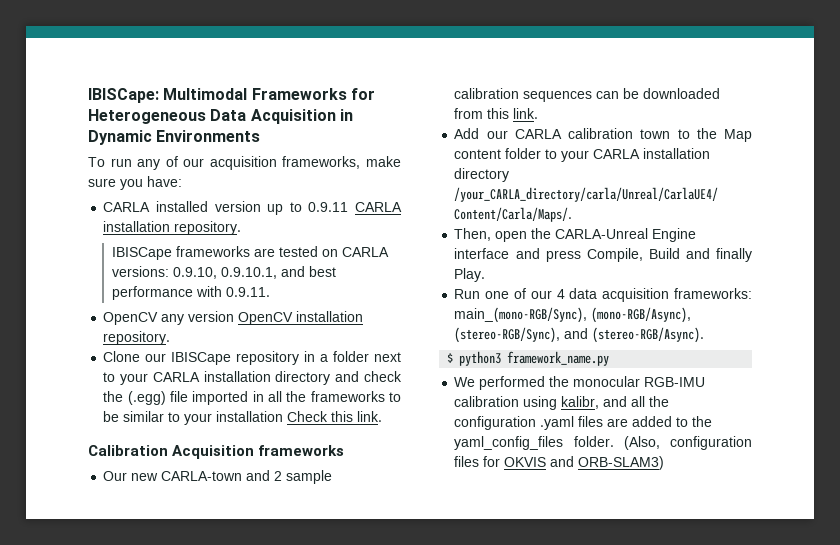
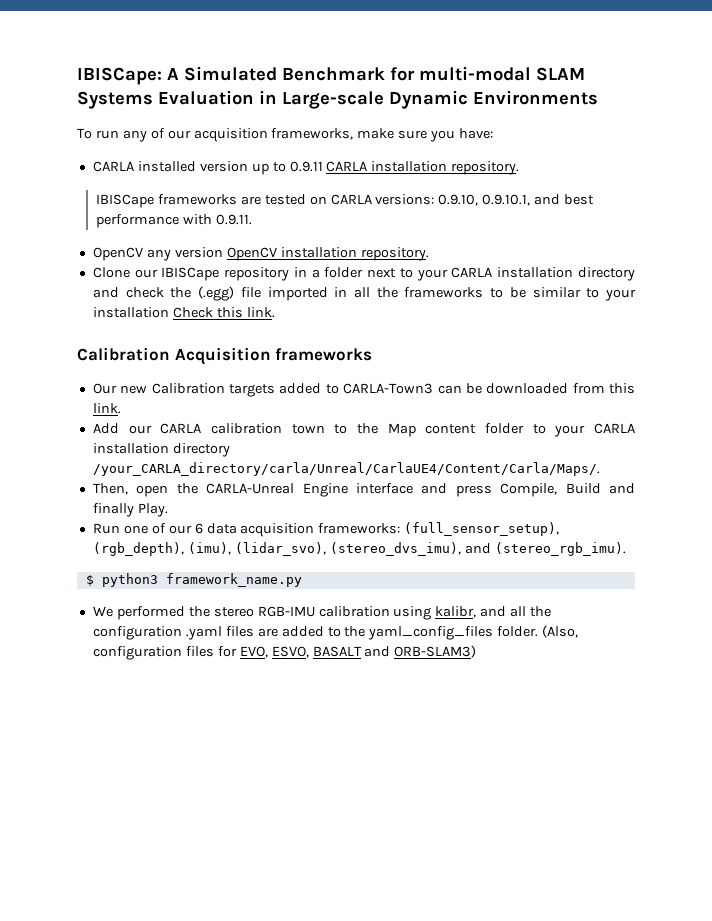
[163,88,375,100] [88,109,353,124] Multimodal Frameworks for Heterogeneous Data Acquisition in -> [167,66,585,81] [77,90,384,109] A Simulated Benchmark for multi-modal SLAM Systems Evaluation in Large-scale
[161,470,333,484] [454,88,593,102] CARLA-town and 2 sample calibration sequences -> [151,383,434,397] Calibration targets added to CARLA-Town3
[556,289,565,299] 4 -> [194,523,203,534] 6
[454,307,692,323] [454,327,705,343] main_(mono-RGB/Sync), (mono-RGB/Async), (stereo-RGB/Sync), and (stereo-RGB/Async). -> [404,522,560,536] [92,542,626,556] (full_sensor_setup), (rgb_depth), (imu), (lidar_svo), (stereo_dvs_imu), and (stereo_rgb_imu).
[573,376,641,387] monocular -> [213,607,254,617] stereo
[504,457,547,467] OKVIS -> [239,646,362,658] EVO, ESVO, BASALT

